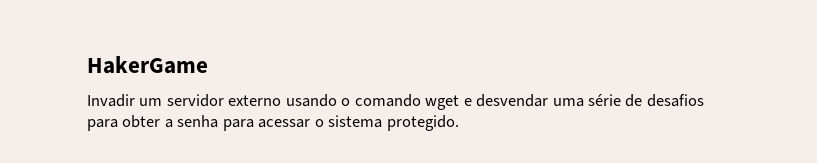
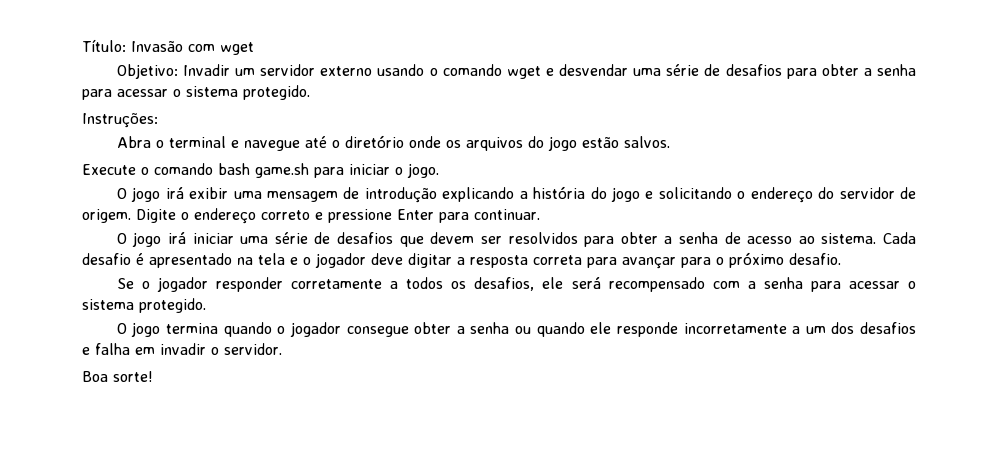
[87,56,208,74] HakerGame // -> [82,39,254,55] [116,64,178,79] Título: Invasão com wget // Objetivo:
(459, 123) none -> [82,113,158,128] [116,135,670,151] [82,163,439,178] [116,186,917,203] [82,208,540,224] [116,232,917,247] [82,252,841,269] [116,277,917,292] [82,298,206,313] [116,322,917,337] [82,343,282,355] [82,371,153,382] // Instruções: // Abra o terminal e navegue até o diretório onde os arquivos do jogo estão salvos. // Execute o comando bash game.sh para iniciar o jogo. // O jogo irá exibir uma mensagem de introdução explicando a história do jogo e solicitando o endereço do servidor de origem. Digite o endereço correto e pressione Enter para continuar. // O jogo irá iniciar uma série de desafios que devem ser resolvidos para obter a senha de acesso ao sistema. Cada desafio é apresentado na tela e o jogador deve digitar a resposta correta para avançar para o próximo desafio. // Se o jogador responder corretamente a todos os desafios, ele será recompensado com a senha para acessar o sistema protegido. // O jogo termina quando o jogador consegue obter a senha ou quando ele responde incorretamente a um dos desafios e falha em invadir o servidor. // Boa sorte!

